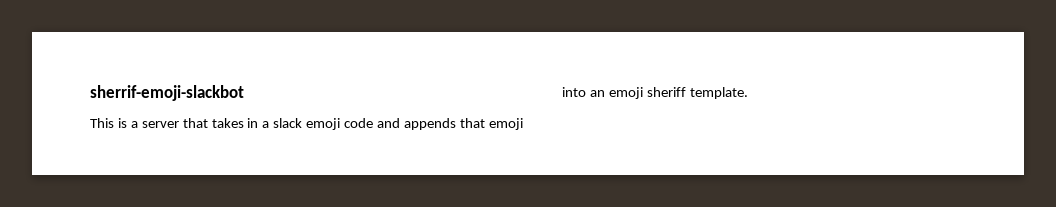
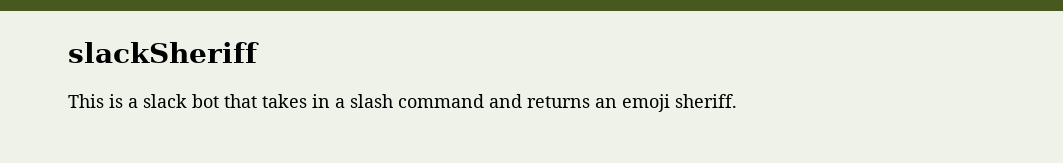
[90,85,244,101] sherrif-emoji-slackbot -> [68,42,259,63] slackSheriff
[141,121,179,128] server -> [143,94,219,108] slack bot
[273,118,523,130] [562,87,748,99] slack emoji code and appends that emoji into an emoji sheriff template. -> [350,94,737,112] slash command and returns an emoji sheriff.

